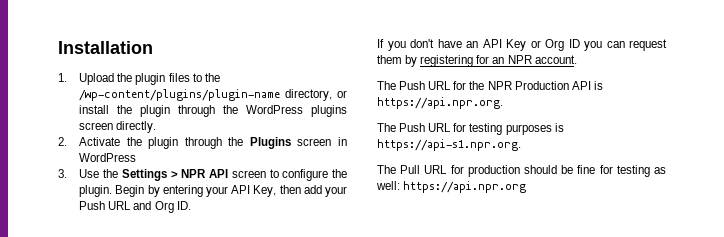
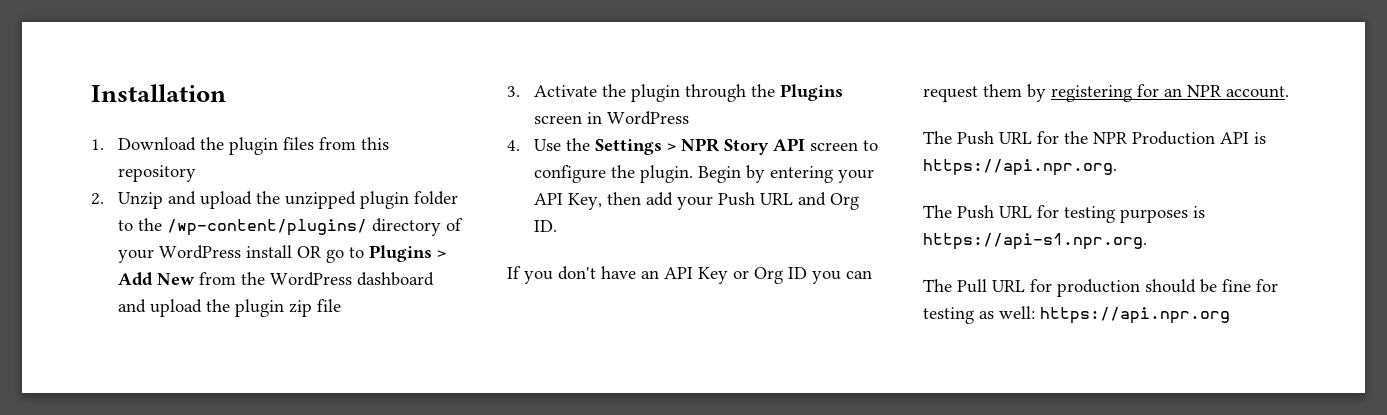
[79,73,115,85] Upload -> [118,137,197,151] Download
[192,73,220,82] [79,89,347,101] [79,105,347,117] [79,121,157,133] [58,137,67,146] to the /wp-content/plugins/plugin-name directory, or install the plugin through the WordPress plugins screen directly. // 2. -> [319,137,390,150] [118,165,197,182] [91,191,459,209] [118,218,464,236] [118,245,447,263] [118,272,435,286] [118,299,342,317] [507,86,520,97] from this repository // 2. Unzip and upload the unzipped plugin folder to the /wp-content/plugins/ directory of your WordPress install OR go to Plugins > Add New from the WordPress dashboard and upload the plugin zip file // 3.
[58,169,67,178] 3. -> [507,140,520,151] 4.
(207, 173) none -> [724,139,770,155] Story

